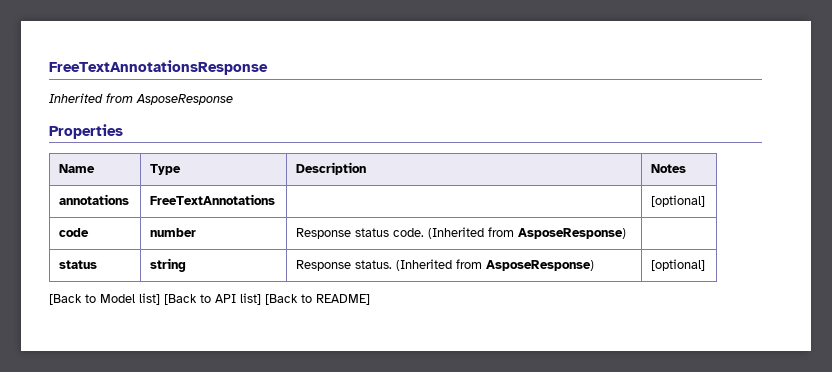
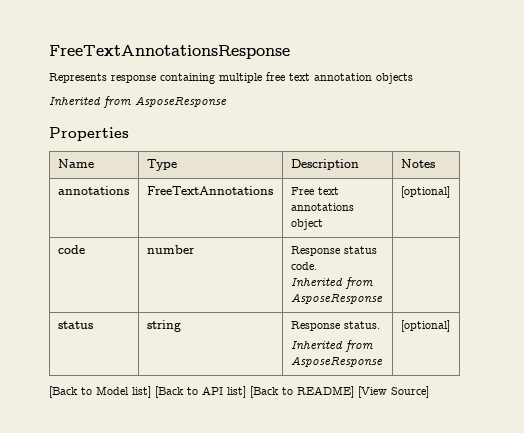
(268, 67) none -> [49,72,413,84] // Represents response containing multiple free text annotation objects
(276, 199) none -> [290,187,339,195] [290,203,354,211] [290,219,323,230] Free text annotations object
[428,227,627,239] (Inherited from AsposeResponse) -> [290,277,374,289] [290,293,383,304] // Inherited from AsposeResponse
[396,259,595,271] (Inherited from AsposeResponse) -> [290,340,374,352] [290,356,383,367] // Inherited from AsposeResponse
(370, 299) none -> [358,386,429,398] [View Source]

